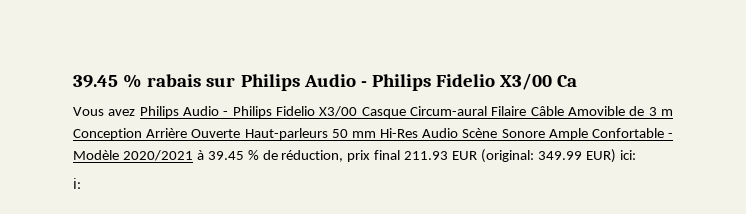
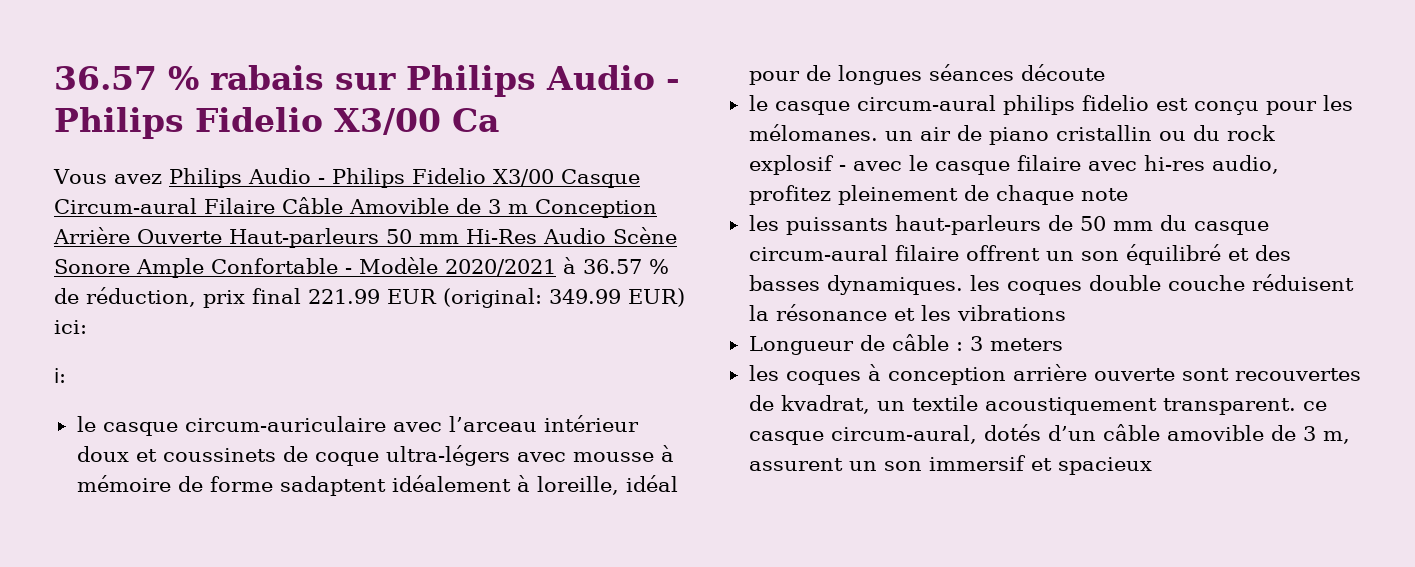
[73,75,118,88] 39.45 -> [54,66,157,90] 36.57
[207,151,244,160] 39.45 -> [583,259,642,274] 36.57
[404,151,449,160] 211.93 -> [308,289,380,304] 221.99
(81, 183) none -> [76,415,639,436] [76,445,674,466] [76,475,678,496] [748,64,1105,85] [748,95,1353,115] [748,124,1275,145] [748,155,1279,175] [748,185,1128,205] [748,215,1269,235] [748,244,1291,265] [748,274,1354,295] [748,304,1066,321] [748,334,1063,355] [748,364,1361,385] [748,395,1327,415] [748,424,1350,445] [748,455,1152,475] // le casque circum-auriculaire avec l’arceau intérieur doux et coussinets de coque ultra-légers avec mousse à mémoire de forme sadaptent idéalement à loreille, idéal pour de longues séances découte // le casque circum-aural philips fidelio est conçu pour les mélomanes. un air de piano cristallin ou du rock explosif - avec le casque filaire avec hi-res audio, profitez pleinement de chaque note // les puissants haut-parleurs de 50 mm du casque circum-aural filaire offrent un son équilibré et des basses dynamiques. les coques double couche réduisent la résonance et les vibrations // Longueur de câble : 3 meters // les coques à conception arrière ouverte sont recouvertes de kvadrat, un textile acoustiquement transparent. ce casque circum-aural, dotés d’un câble amovible de 3 m, assurent un son immersif et spacieux

